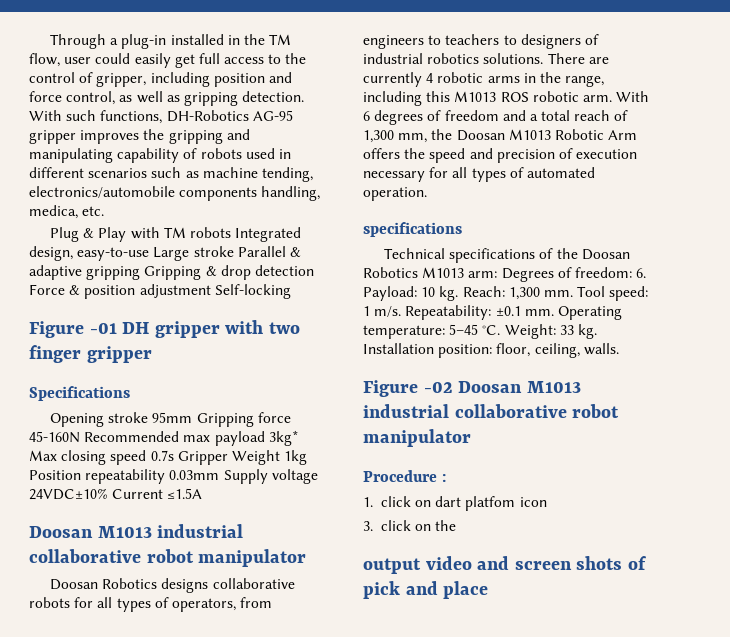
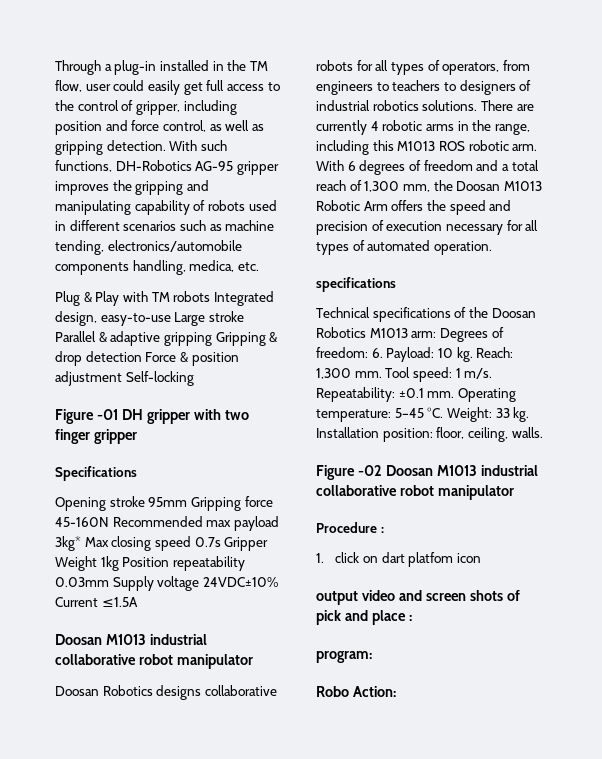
[363,520,457,531] // 3. click on the -> (481, 558) none
(489, 590) none -> [408,615,412,621] [316,651,372,663] [316,686,396,697] : // program: // Robo Action:

